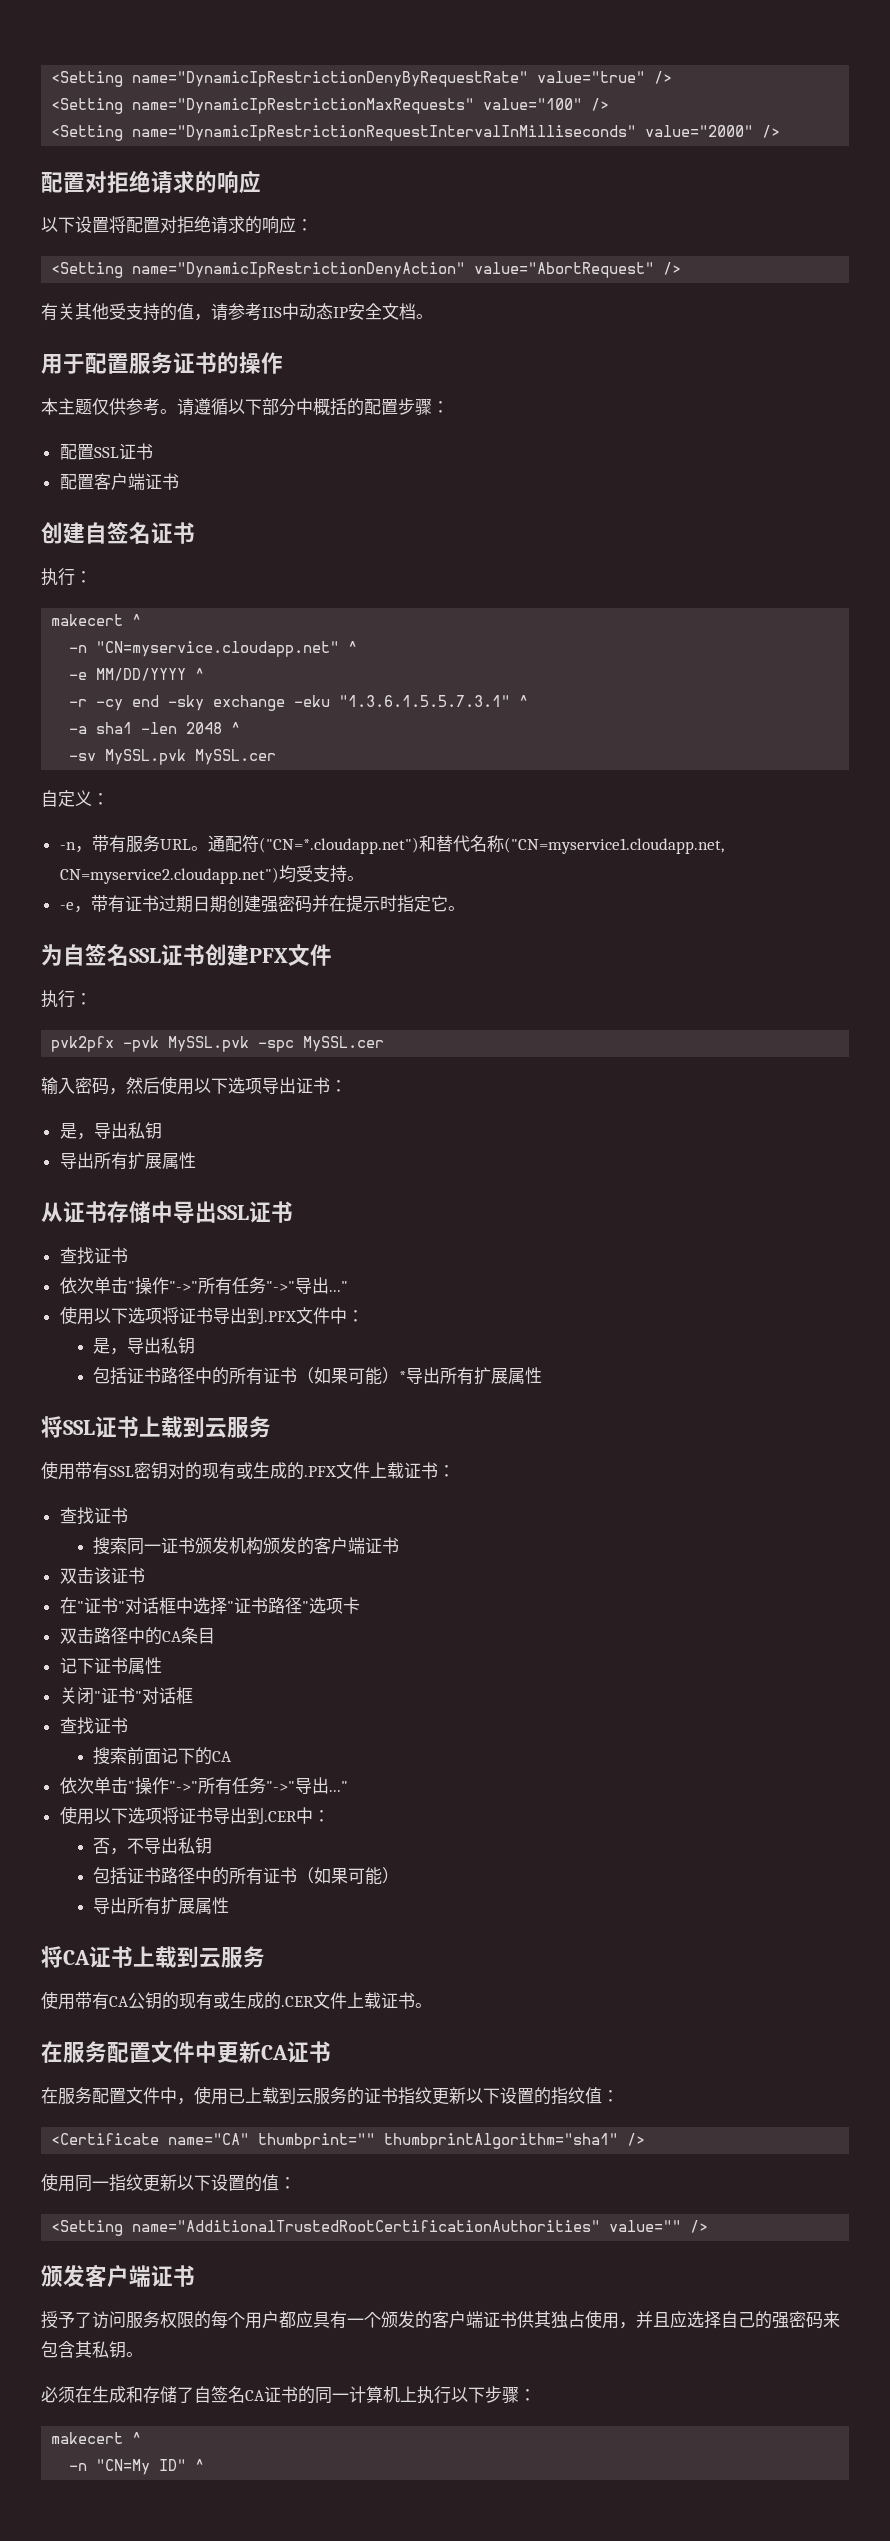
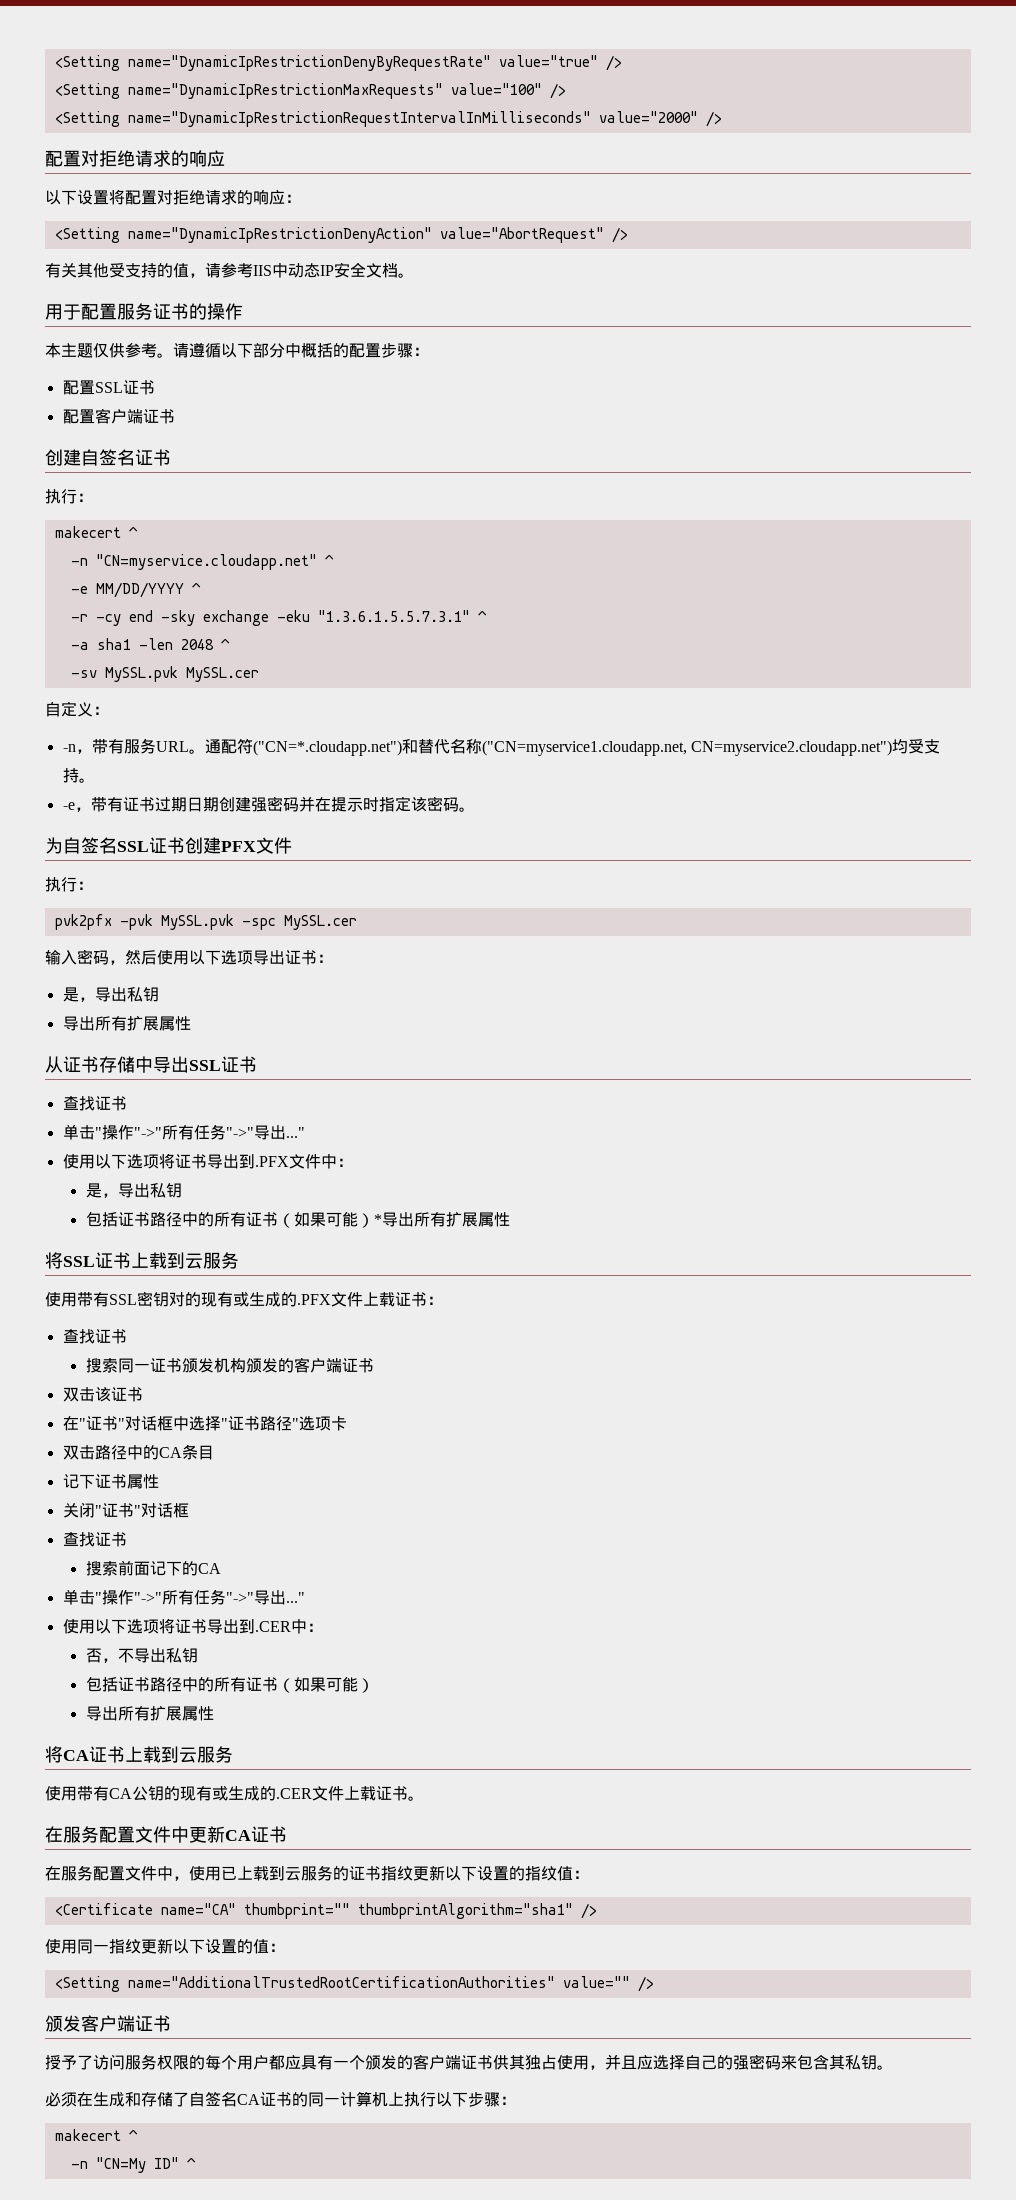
[430,895,448,912] 它 -> [410,796,459,812] 该密码
[59,1277,94,1294] 依次 -> (127, 1103) none
[59,1777,94,1794] 依次 -> (221, 1568) none

